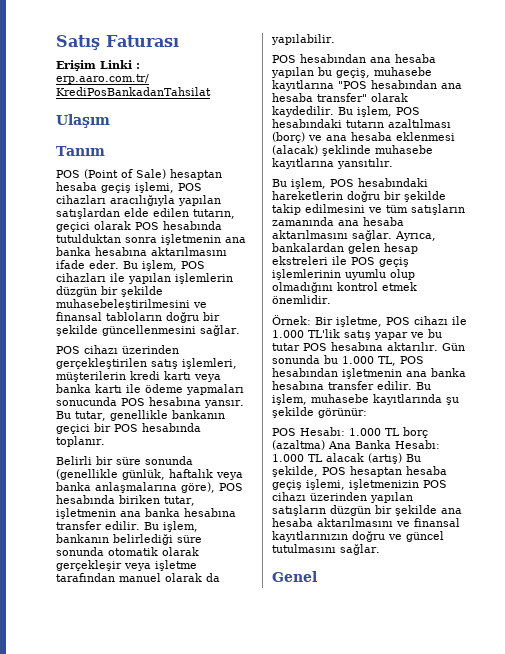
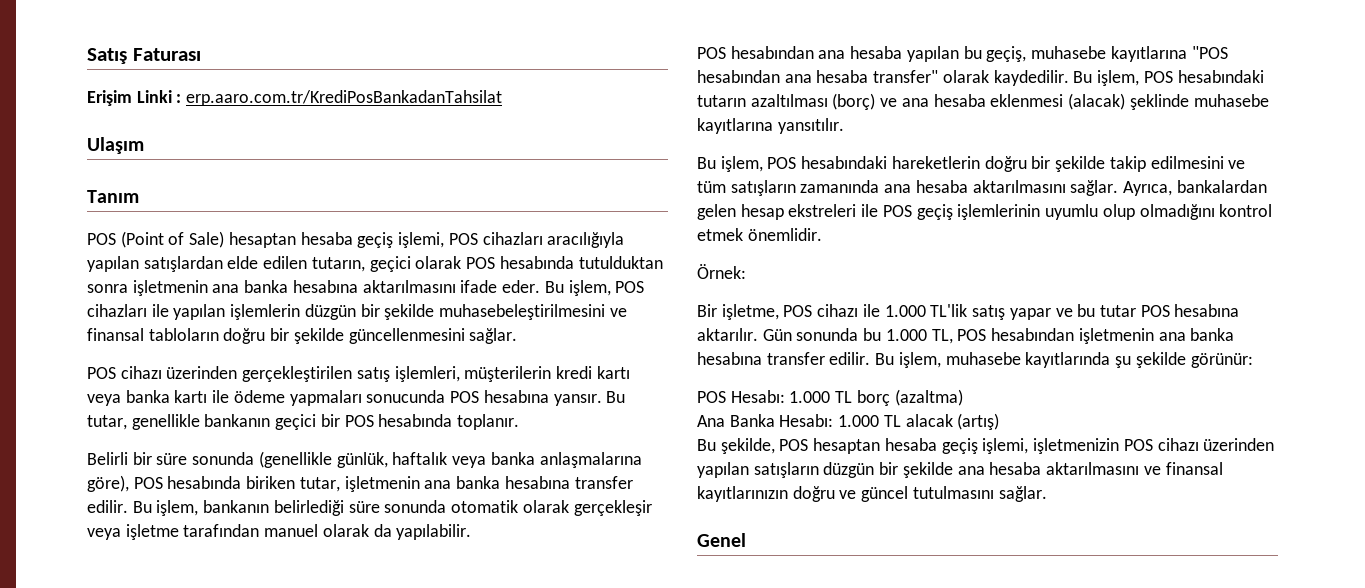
(311, 320) none -> (746, 271) //
(325, 445) none -> (963, 397) //
(402, 458) none -> (1000, 421) //

